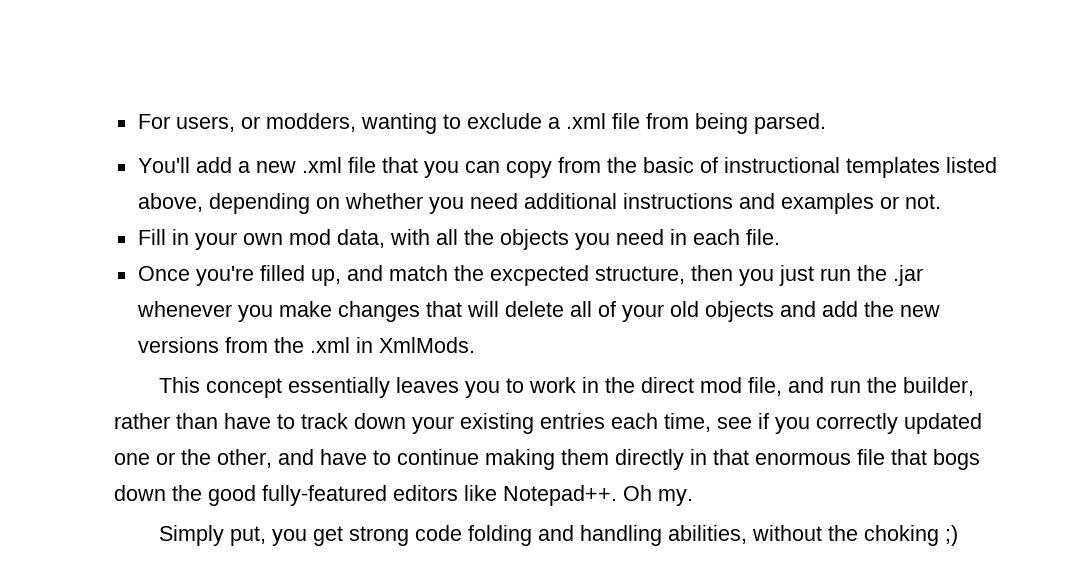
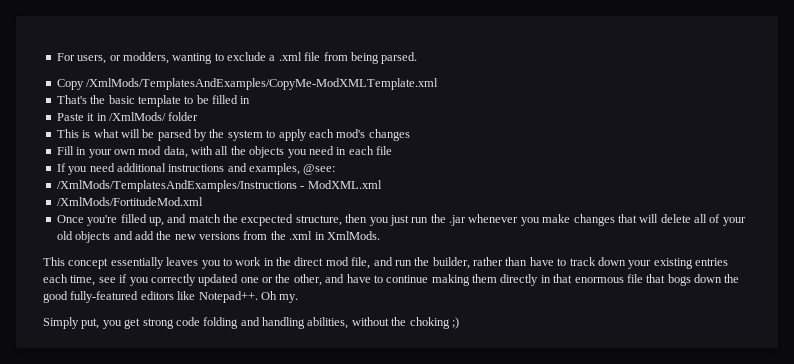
[137,157,997,178] [137,193,941,214] You'll add a new .xml file that you can copy from the basic of instructional templates listed above, depending on whether you need additional instructions and examples or not. -> [56,78,439,90] [56,95,251,107] [56,112,199,121] [56,129,410,141] Copy /XmlMods/TemplatesAndExamples/CopyMe-ModXMLTemplate.xml // That's the basic template to be filled in // Paste it in /XmlMods/ folder // This is what will be parsed by the system to apply each mod's changes
[745,229,780,245] file. -> [376,146,392,155] [56,163,336,175] [56,180,382,192] [56,197,203,206] file // If you need additional instructions and examples, @see: // /XmlMods/TemplatesAndExamples/Instructions - ModXML.xml // /XmlMods/FortitudeMod.xml

